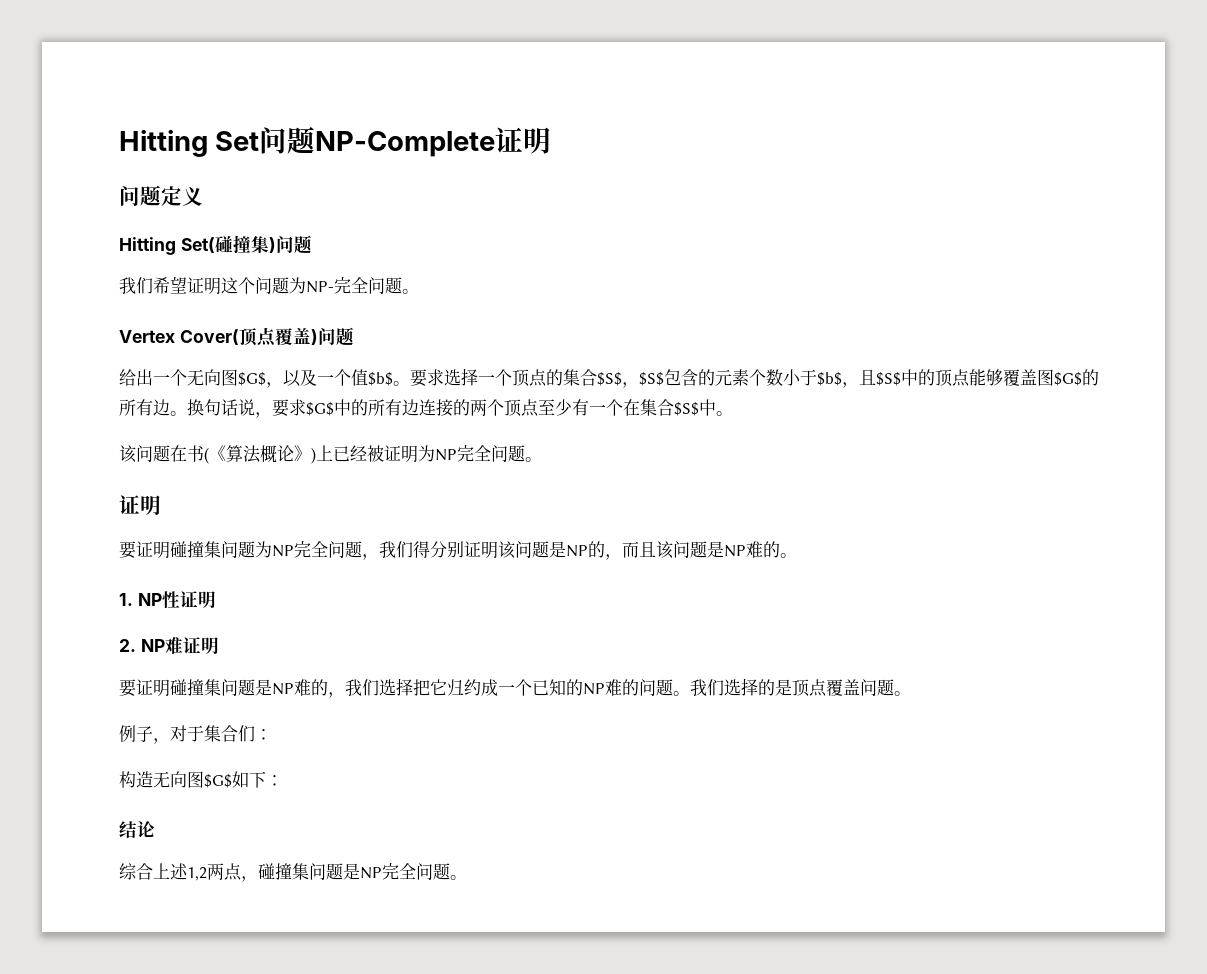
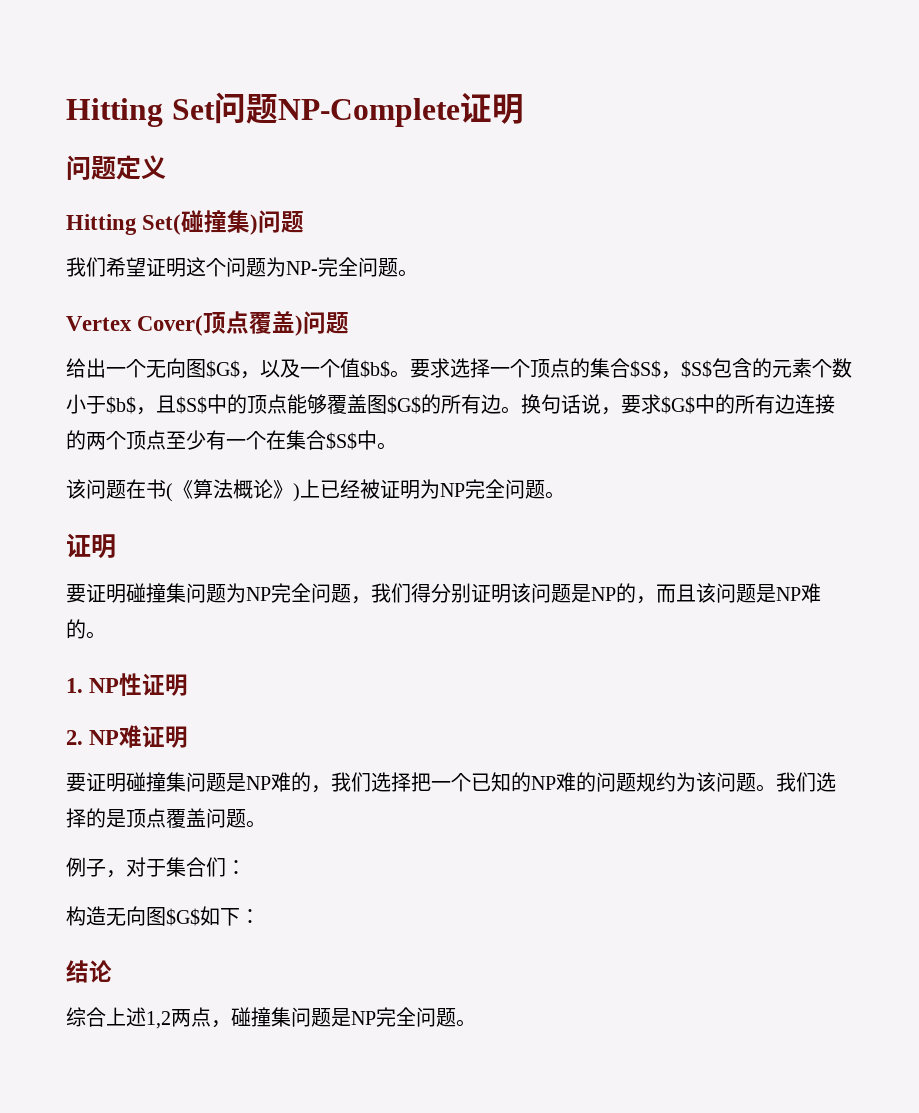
[430,679,498,696] 它归约成 -> (431, 782) none
(673, 687) none -> [636,772,756,792] 规约为该问题

